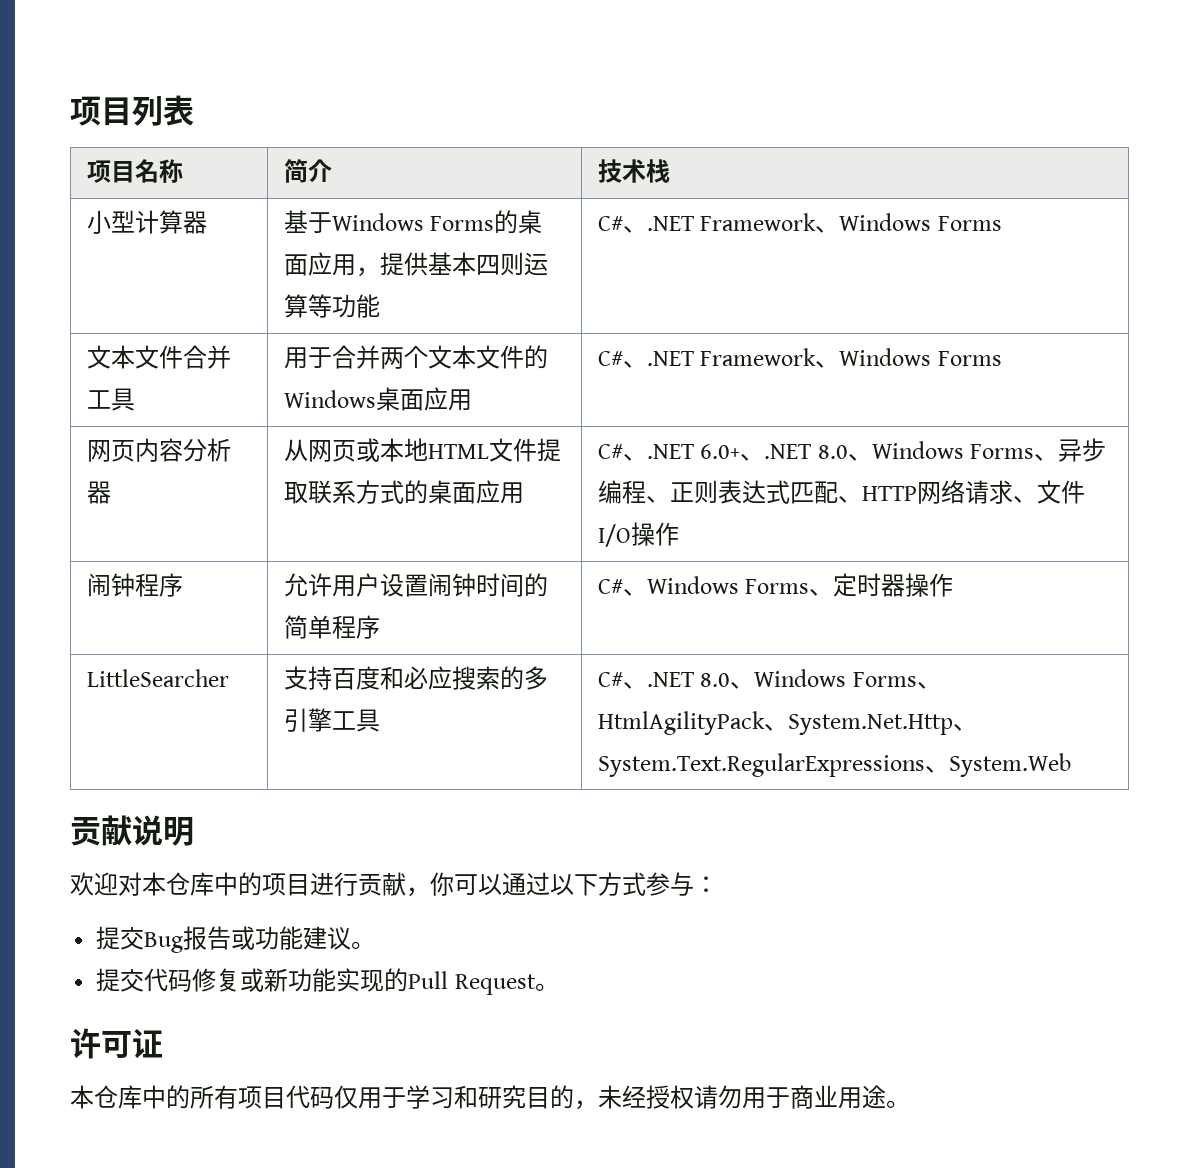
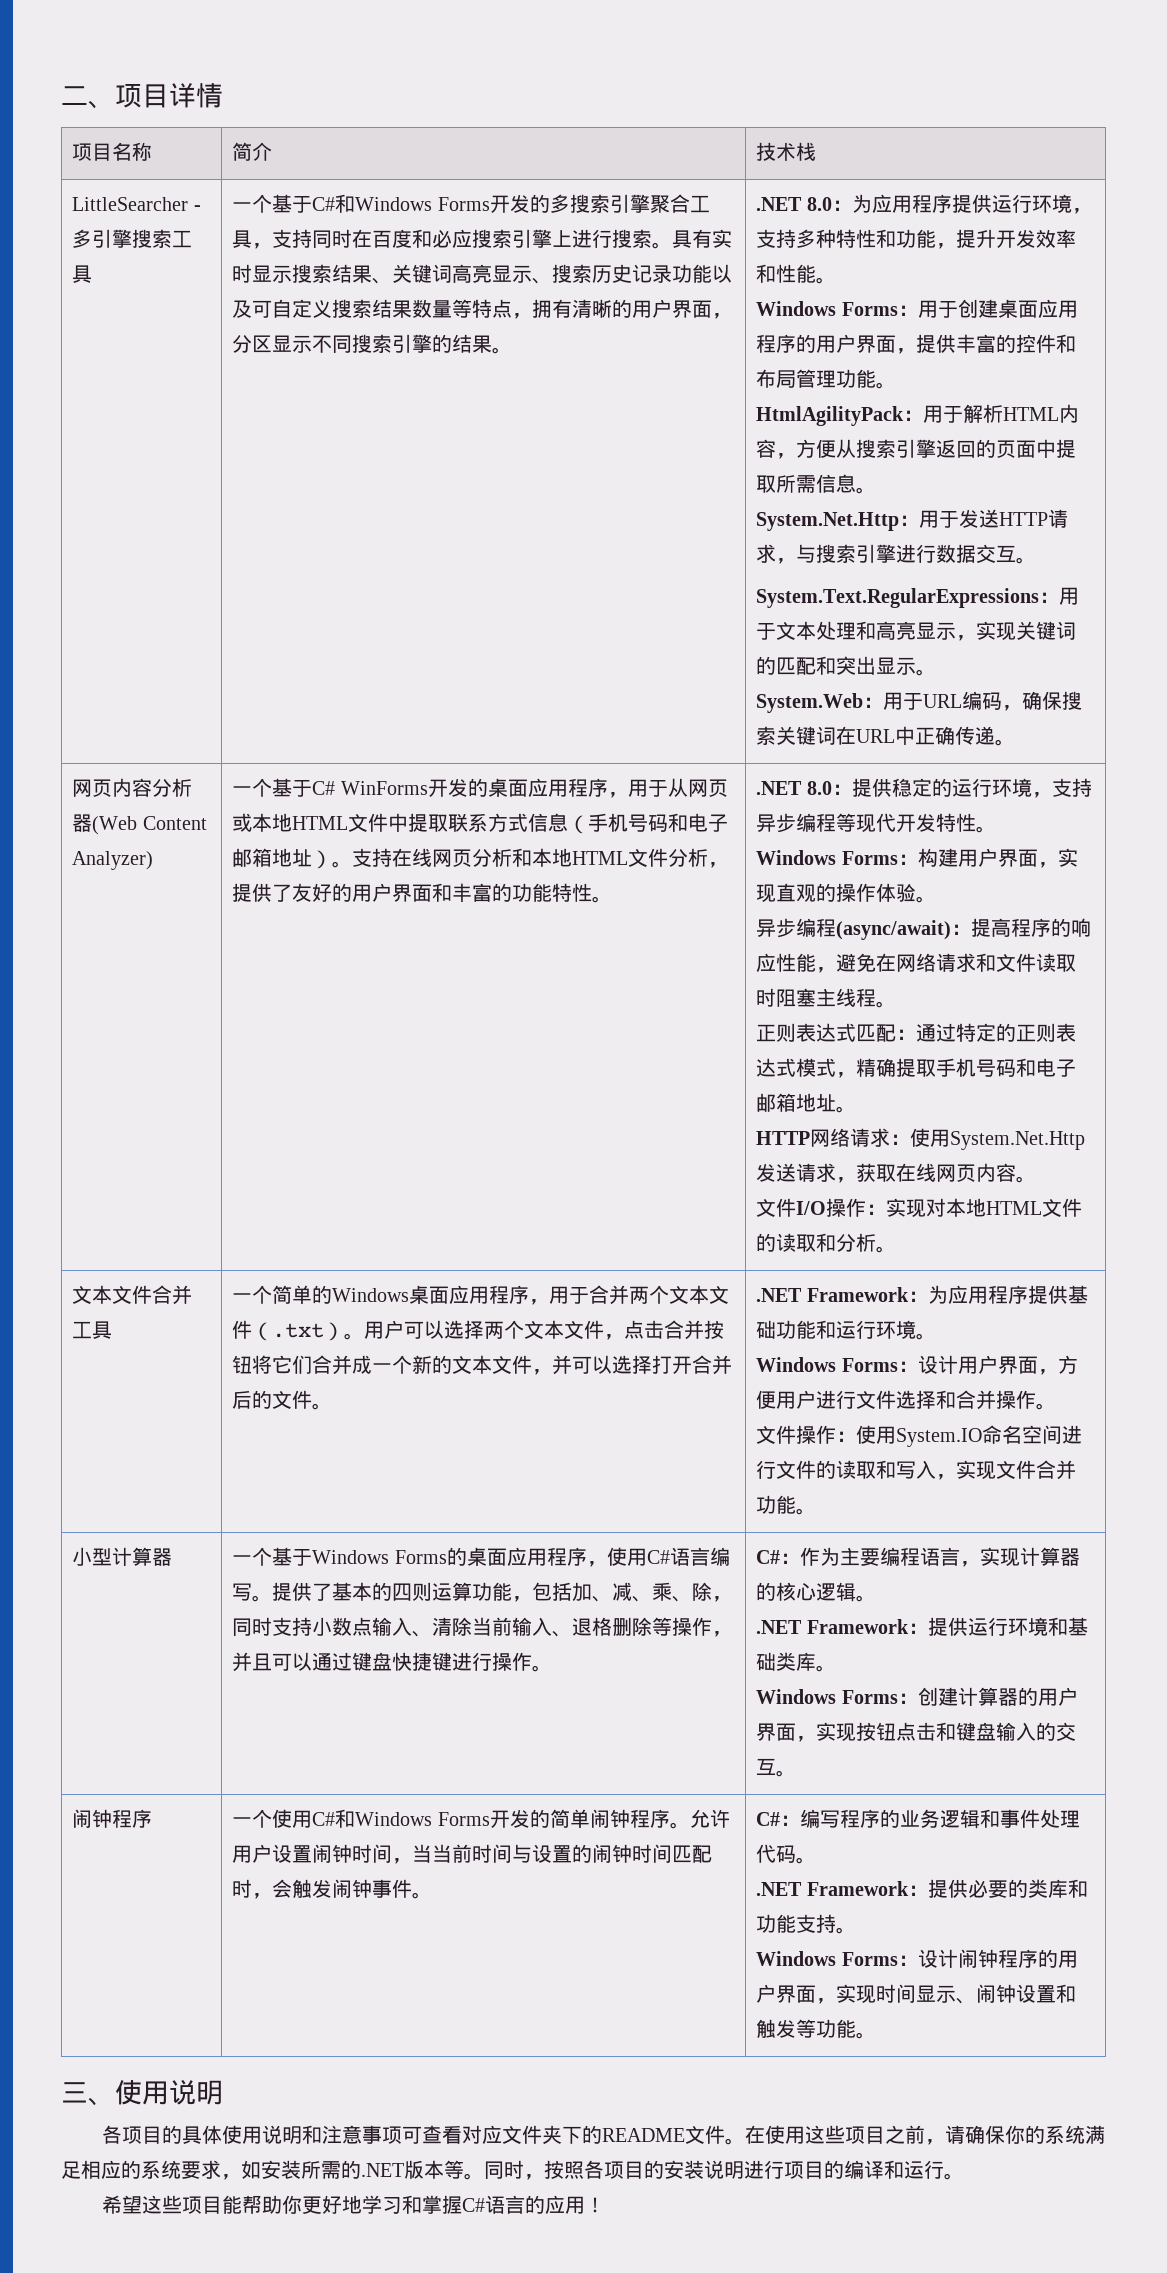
[70,95,194,126] 项目列表 -> [61,83,223,109] 二、项目详情
[86,210,207,234] [283,210,543,234] [283,252,548,277] [283,294,380,318] [597,213,1002,233] [86,345,231,369] [86,388,135,411] 小型计算器 | 基于Windows Forms的桌面应用，提供基本四则运算等功能 | C#、.NET Framework、Windows Forms // 文本文件合并工具 | -> [72,197,201,211] [72,229,193,248] [72,265,93,283] [232,194,710,213] [232,229,733,249] [232,264,733,284] [232,299,733,319] [232,334,513,354] [756,194,1092,214] [756,229,1077,249] [756,264,837,284] [756,299,1078,318] [756,334,1077,354] [756,369,897,389] [756,404,1080,426] [756,439,1077,459] [756,474,877,494] [756,509,1069,531] [756,544,1037,564] [756,587,1080,608] [756,621,1077,641] [756,656,937,676] [756,691,1083,713] [756,726,1016,746] [72,778,193,797] [72,814,207,835] [72,851,154,870] [232,778,728,798] [232,813,729,834] [232,848,729,869] [232,883,613,903] [756,778,1092,798] [756,813,997,833] [756,848,1078,868] [756,883,937,903] [756,918,1092,940] [756,953,1077,973] [756,988,897,1008] [756,1023,1077,1042] [756,1058,1077,1078] [756,1093,857,1113] [756,1128,1086,1150] [756,1163,1037,1183] [756,1198,1083,1218] [756,1233,897,1253] [72,1285,193,1305] [72,1321,113,1339] [232,1285,550,1305] LittleSearcher -多引擎搜索工具 | 一个基于C#和Windows Forms开发的多搜索引擎聚合工具，支持同时在百度和必应搜索引擎上进行搜索。具有实时显示搜索结果、关键词高亮显示、搜索历史记录功能以及可自定义搜索结果数量等特点，拥有清晰的用户界面，分区显示不同搜索引擎的结果。 | .NET 8.0：为应用程序提供运行环境，支持多种特性和功能，提升开发效率和性能。 // Windows Forms：用于创建桌面应用程序的用户界面，提供丰富的控件和布局管理功能。 // HtmlAgilityPack：用于解析HTML内容，方便从搜索引擎返回的页面中提取所需信息。 // System.Net.Http：用于发送HTTP请求，与搜索引擎进行数据交互。 // System.Text.RegularExpressions：用于文本处理和高亮显示，实现关键词的匹配和突出显示。 // System.Web：用于URL编码，确保搜索关键词在URL中正确传递。 // 网页内容分析器(Web Content Analyzer) | 一个基于C# WinForms开发的桌面应用程序，用于从网页或本地HTML文件中提取联系方式信息（手机号码和电子邮箱地址）。支持在线网页分析和本地HTML文件分析，提供了友好的用户界面和丰富的功能特性。 | .NET 8.0：提供稳定的运行环境，支持异步编程等现代开发特性。 // Windows Forms：构建用户界面，实现直观的操作体验。 // 异步编程(async/await)：提高程序的响应性能，避免在网络请求和文件读取时阻塞主线程。 // 正则表达式匹配：通过特定的正则表达式模式，精确提取手机号码和电子邮箱地址。 // HTTP网络请求：使用System.Net.Http发送请求，获取在线网页内容。 // 文件I/O操作：实现对本地HTML文件的读取和分析。 // 文本文件合并工具 | 一个简单的Windows桌面应用程序，
[523,345,548,369] [283,387,472,411] [597,348,1002,368] [86,438,231,462] [86,481,111,504] [283,438,561,462] [283,480,524,504] [597,438,1107,462] [597,480,1085,504] [597,522,679,547] [86,573,183,597] 的Windows桌面应用 | C#、.NET Framework、Windows Forms // 网页内容分析器 | 从网页或本地HTML文件提取联系方式的桌面应用 | C#、.NET 6.0+、.NET 8.0、Windows Forms、异步编程、正则表达式匹配、HTTP网络请求、文件I/O操作 // 闹钟程序 | -> [252,1320,725,1341] [232,1355,733,1375] [232,1390,333,1410] [756,1285,1088,1304] [756,1320,937,1340] [756,1355,1078,1375] [756,1390,1057,1410] [756,1425,1083,1447] [756,1460,1077,1480] [756,1495,817,1515] [72,1547,173,1566] [232,1547,730,1567] [232,1582,733,1602] [232,1617,733,1637] [232,1652,553,1672] [756,1547,1081,1567] [756,1582,877,1602] [756,1617,1088,1636] [756,1652,837,1672] [756,1687,1078,1706] [756,1722,1077,1742] [756,1758,797,1777] [72,1809,153,1828] [232,1809,690,1829] （.txt）。用户可以选择两个文本文件，点击合并按钮将它们合并成一个新的文本文件，并可以选择打开合并后的文件。 | .NET Framework：为应用程序提供基础功能和运行环境。 // Windows Forms：设计用户界面，方便用户进行文件选择和合并操作。 // 文件操作：使用System.IO命名空间进行文件的读取和写入，实现文件合并功能。 // 小型计算器 | 一个基于Windows Forms的桌面应用程序，使用C#语言编写。提供了基本的四则运算功能，包括加、减、乘、除，同时支持小数点输入、清除当前输入、退格删除等操作，并且可以通过键盘快捷键进行操作。 | C#：作为主要编程语言，实现计算器的核心逻辑。 // .NET Framework：提供运行环境和基础类库。 // Windows Forms：创建计算器的用户界面，实现按钮点击和键盘输入的交互。 // 闹钟程序 | 一个使用C#和Windows Forms开发的简单闹钟程序。
[523,573,548,597] [283,615,380,639] [597,573,954,597] [86,669,229,687] [283,666,548,690] [283,708,380,732] [597,669,941,689] [597,711,977,735] [597,753,1071,777] [70,815,194,846] [70,872,718,897] [96,926,376,953] [96,968,559,995] [70,1028,163,1059] [70,1085,910,1110] 的简单程序 | C#、Windows Forms、定时器操作 // LittleSearcher | 支持百度和必应搜索的多引擎工具 | C#、.NET 8.0、Windows Forms、HtmlAgilityPack、System.Net.Http、System.Text.RegularExpressions、System.Web // 贡献说明 // 欢迎对本仓库中的项目进行贡献，你可以通过以下方式参与： // 提交Bug报告或功能建议。 // 提交代码修复或新功能实现的Pull Request。 // 许可证 // 本仓库中的所有项目代码仅用于学习和研究目的，未经授权请勿用于商业用途。 -> [392,1844,713,1864] [232,1879,433,1899] [756,1809,1081,1829] [756,1844,817,1864] [756,1879,1088,1898] [756,1914,857,1934] [756,1949,1078,1968] [756,1984,1077,2004] [756,2019,877,2039] [61,2079,223,2106] [102,2125,1106,2145] [61,2160,964,2180] [102,2195,606,2214] ，当当前时间与设置的闹钟时间匹配时，会触发闹钟事件。 | C#：编写程序的业务逻辑和事件处理代码。 // .NET Framework：提供必要的类库和功能支持。 // Windows Forms：设计闹钟程序的用户界面，实现时间显示、闹钟设置和触发等功能。 // 三、使用说明 // 各项目的具体使用说明和注意事项可查看对应文件夹下的README文件。在使用这些项目之前，请确保你的系统满足相应的系统要求，如安装所需的.NET版本等。同时，按照各项目的安装说明进行项目的编译和运行。 // 希望这些项目能帮助你更好地学习和掌握C#语言的应用！

